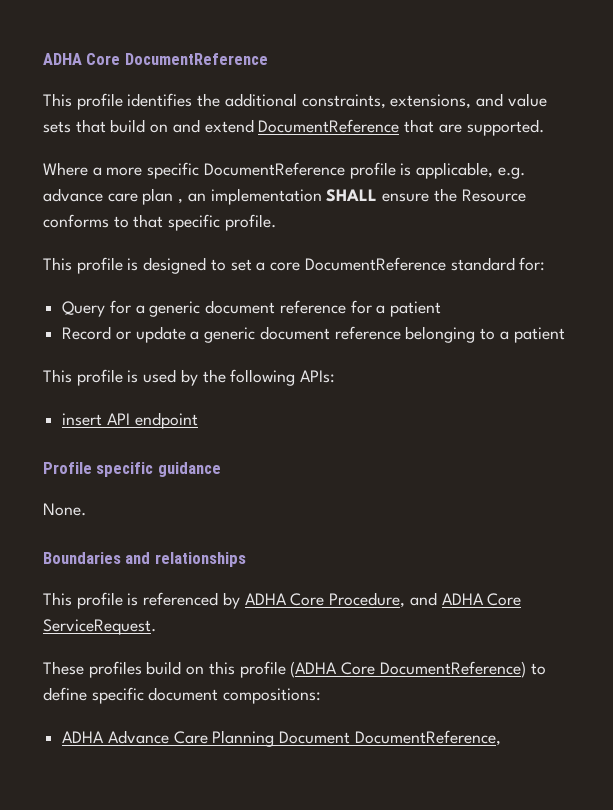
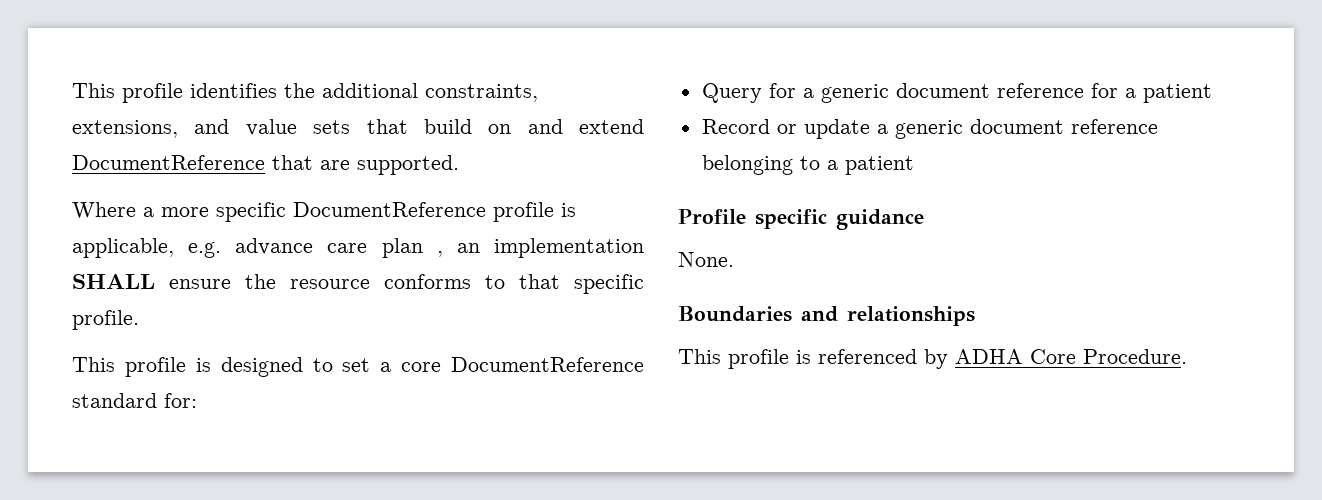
[43,53,268,65] ADHA Core DocumentReference // -> (72, 90) none
[461,189,526,202] Resource -> [290,279,370,289] resource
[43,369,336,386] [62,412,198,429] // This profile is used by the following APIs: // insert API endpoint -> (914, 165) none
[329,592,522,608] [43,619,156,635] [43,661,546,678] [43,687,322,704] [62,730,501,747] Procedure, and ADHA Core ServiceRequest. // These profiles build on this profile (ADHA Core DocumentReference) to define specific document compositions: // ADHA Advance Care Planning Document DocumentReference, -> [1083,349,1187,364] Procedure.

